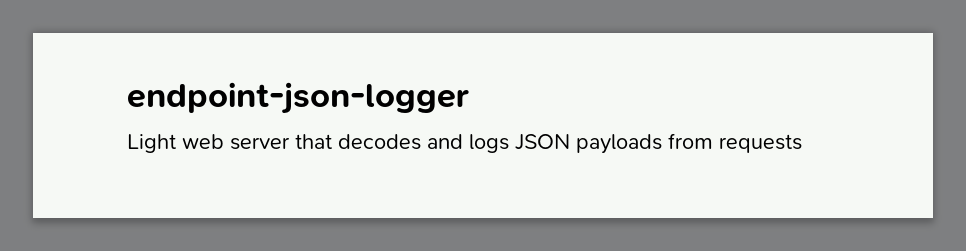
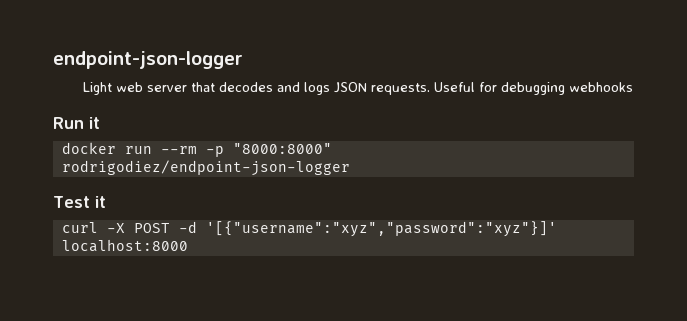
[576,133,802,154] payloads from requests -> [370,82,633,95] [53,117,100,129] [61,142,332,157] [61,160,350,176] [53,196,106,208] [61,221,557,237] [61,239,188,252] requests. Useful for debugging webhooks // Run it // docker run --rm -p "8000:8000" rodrigodiez/endpoint-json-logger // Test it // curl -X POST -d '[{"username":"xyz","password":"xyz"}]' localhost:8000

